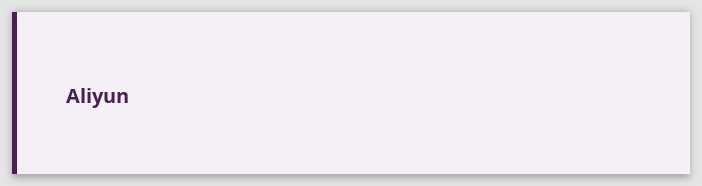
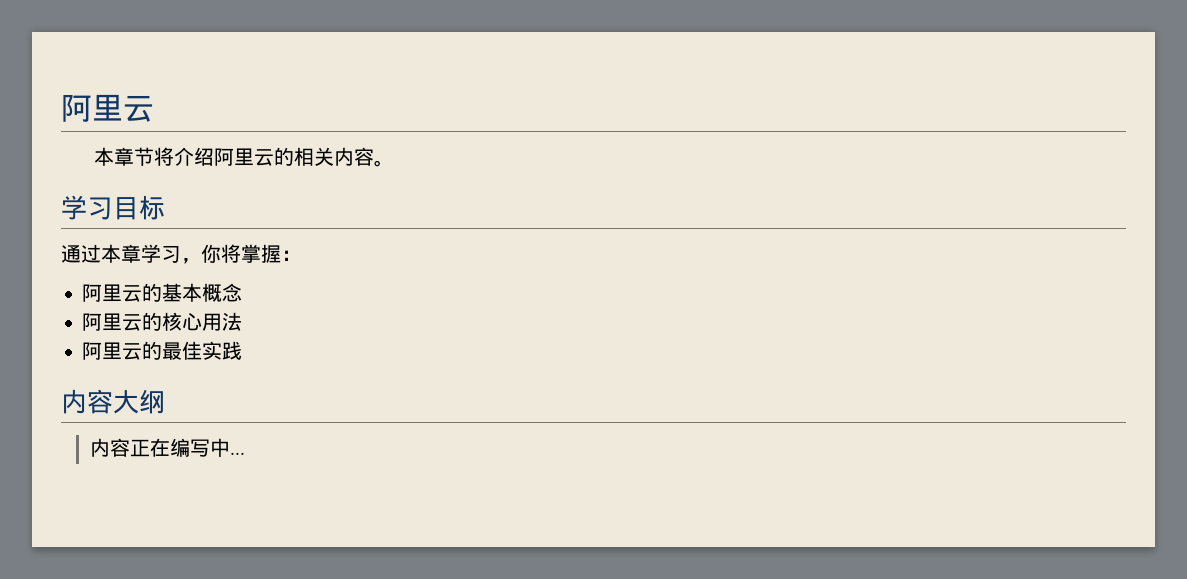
[66,88,129,108] Aliyun -> [61,94,154,122] [93,147,394,167] [61,195,165,220] [61,244,301,264] [82,283,243,302] [82,312,243,331] [82,341,243,360] [61,389,165,414] [90,438,246,457] 阿里云 // 本章节将介绍阿里云的相关内容。 // 学习目标 // 通过本章学习，你将掌握： // 阿里云的基本概念 // 阿里云的核心用法 // 阿里云的最佳实践 // 内容大纲 // 内容正在编写中...

